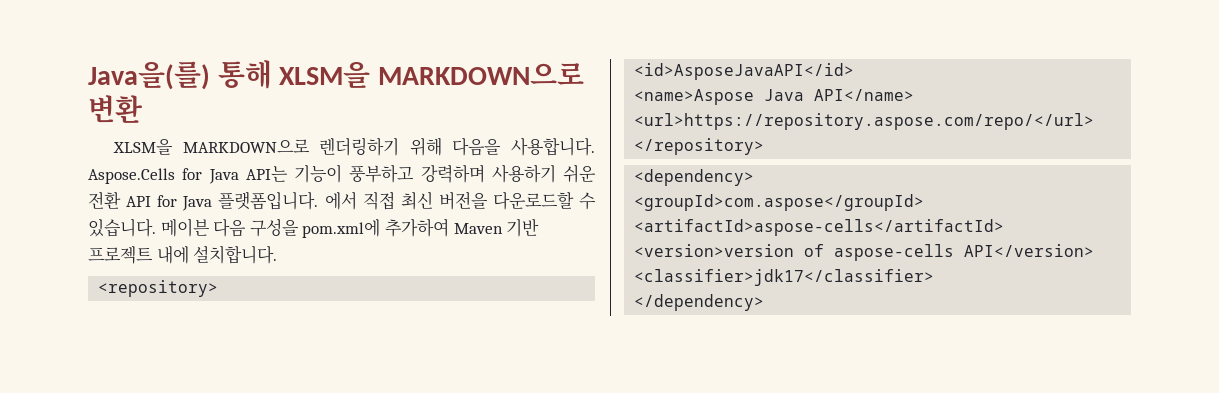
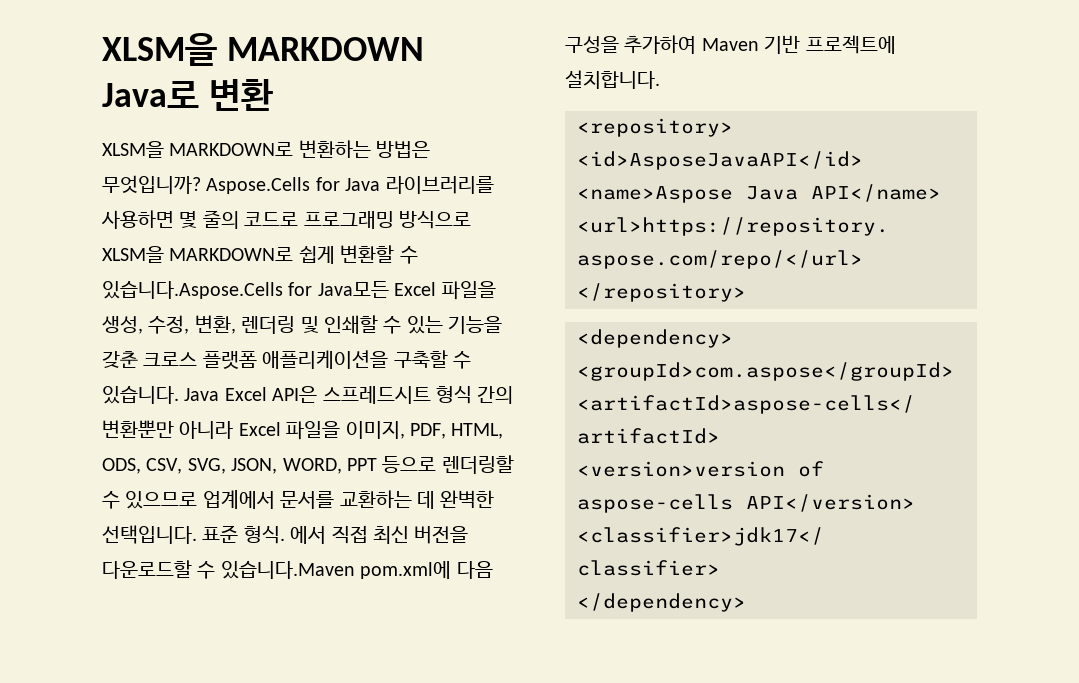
[88,60,584,90] [88,95,143,123] [113,137,595,156] [88,164,596,184] [88,191,319,211] Java을(를) 통해 XLSM을 MARKDOWN으로 변환 // XLSM을 MARKDOWN으로 렌더링하기 위해 다음을 사용합니다. Aspose.Cells for Java API는 기능이 풍부하고 강력하며 사용하기 쉬운 전환 API for Java 플랫폼입니다. -> [102,33,424,66] [102,79,273,111] [102,140,431,158] [102,175,494,194] [101,210,471,229] [102,245,418,264] [102,281,496,300] [102,315,503,334] [102,350,471,369] [102,386,514,404] [102,420,504,440] [102,455,514,474] [102,490,495,509] [102,525,285,544] XLSM을 MARKDOWN Java로 변환 // XLSM을 MARKDOWN로 변환하는 방법은 무엇입니까? Aspose.Cells for Java 라이브러리를 사용하면 몇 줄의 코드로 프로그래밍 방식으로 XLSM을 MARKDOWN로 쉽게 변환할 수 있습니다.Aspose.Cells for Java모든 Excel 파일을 생성, 수정, 변환, 렌더링 및 인쇄할 수 있는 기능을 갖춘 크로스 플랫폼 애플리케이션을 구축할 수 있습니다. Java Excel API은 스프레드시트 형식 간의 변환뿐만 아니라 Excel 파일을 이미지, PDF, HTML, ODS, CSV, SVG, JSON, WORD, PPT 등으로 렌더링할 수 있으므로 업계에서 문서를 교환하는 데 완벽한 선택입니다. 표준 형식.
[88,218,210,237] 있습니다. 메이븐 -> [220,561,452,579] 있습니다.Maven pom.xml에
[302,219,381,238] pom.xml에 -> (619, 44) none
[88,245,189,264] 프로젝트 내에 -> [805,35,896,54] 프로젝트에

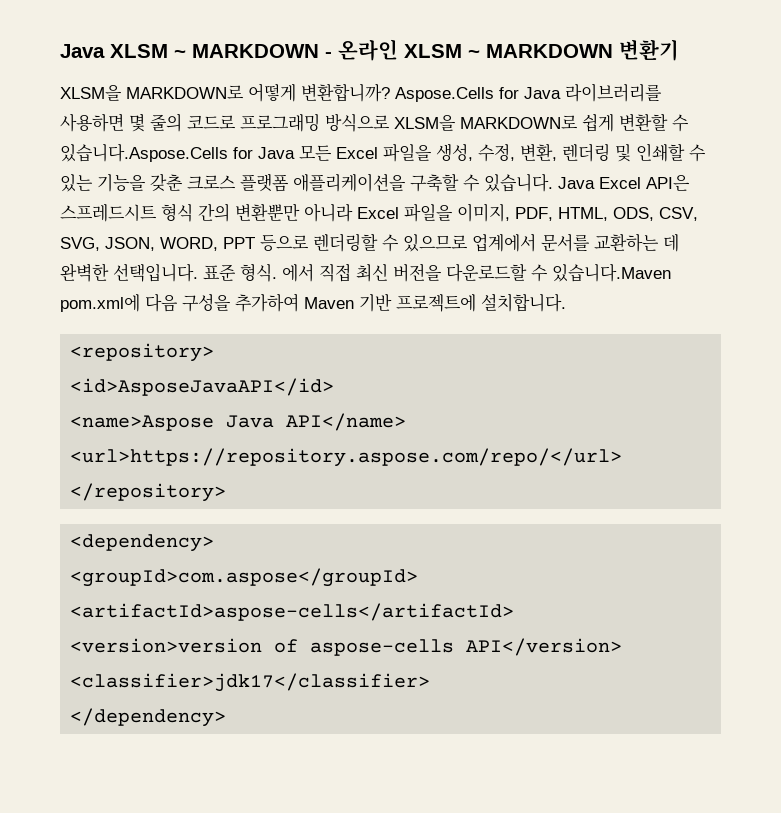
[102,33,424,66] [102,79,273,111] [102,140,431,158] [102,175,201,194] XLSM을 MARKDOWN Java로 변환 // XLSM을 MARKDOWN로 변환하는 방법은 무엇입니까? -> [60,39,679,61] [60,83,390,102] Java XLSM ~ MARKDOWN - 온라인 XLSM ~ MARKDOWN 변환기 // XLSM을 MARKDOWN로 어떻게 변환합니까?
[317,281,389,298] Java모든 -> [258,145,332,161] Java 모든

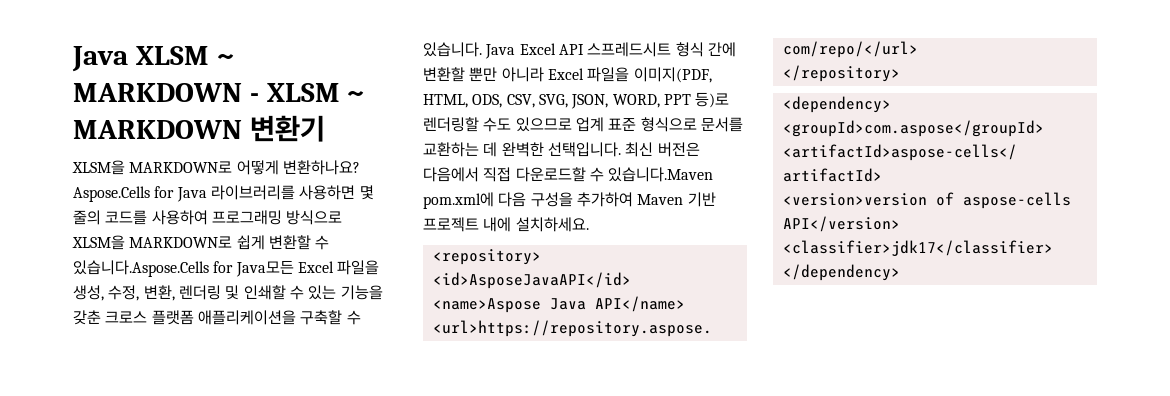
[338,39,398,61] 온라인 -> (259, 97) none
[301,83,390,102] 변환합니까? -> [282,160,360,175] 변환하나요?
[187,115,236,129] 코드로 -> [105,210,208,225] 코드를 사용하여
[258,145,332,161] Java 모든 -> [235,260,294,277] Java모든
[646,175,690,191] API은 -> [558,44,584,55] API
[198,203,300,222] 간의 변환뿐만 -> [707,42,736,57] [423,67,498,82] 간에 변환할 뿐만
[457,203,553,222] 이미지, PDF, -> [633,67,712,83] 이미지(PDF,
[260,233,536,252] 등으로 렌더링할 수 있으므로 업계에서 -> [695,92,730,108] [423,117,697,132] 등)로 렌더링할 수도 있으므로 업계 표준 형식으로
[203,263,442,282] 표준 형식. 에서 직접 최신 버전을 -> [625,142,700,157] [423,167,512,182] 최신 버전은 다음에서 직접
[396,293,566,312] 프로젝트에 설치합니다. -> [423,217,589,232] 프로젝트 내에 설치하세요.

